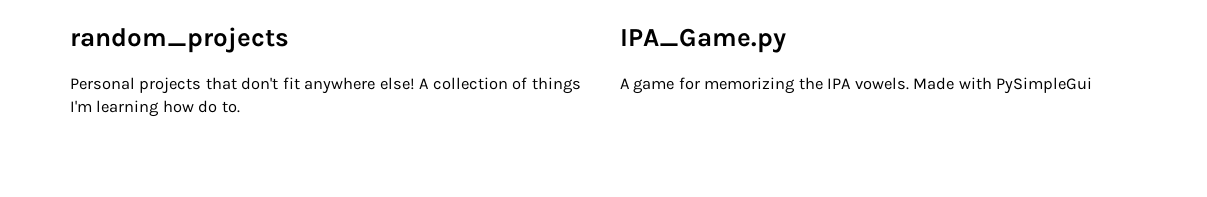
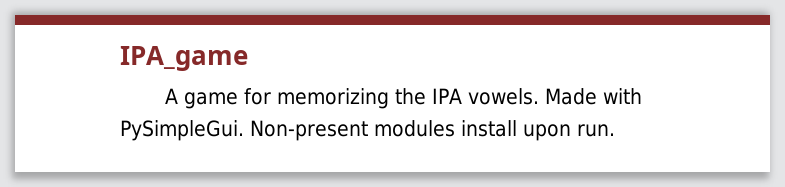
[70,27,289,53] [70,77,581,94] [70,100,240,117] [620,28,786,53] random_projects // Personal projects that don't fit anywhere else! A collection of things I'm learning how do to. // IPA_Game.py -> [120,46,248,71] IPA_game
[996,77,1093,94] PySimpleGui -> [120,120,615,141] PySimpleGui. Non-present modules install upon run.

